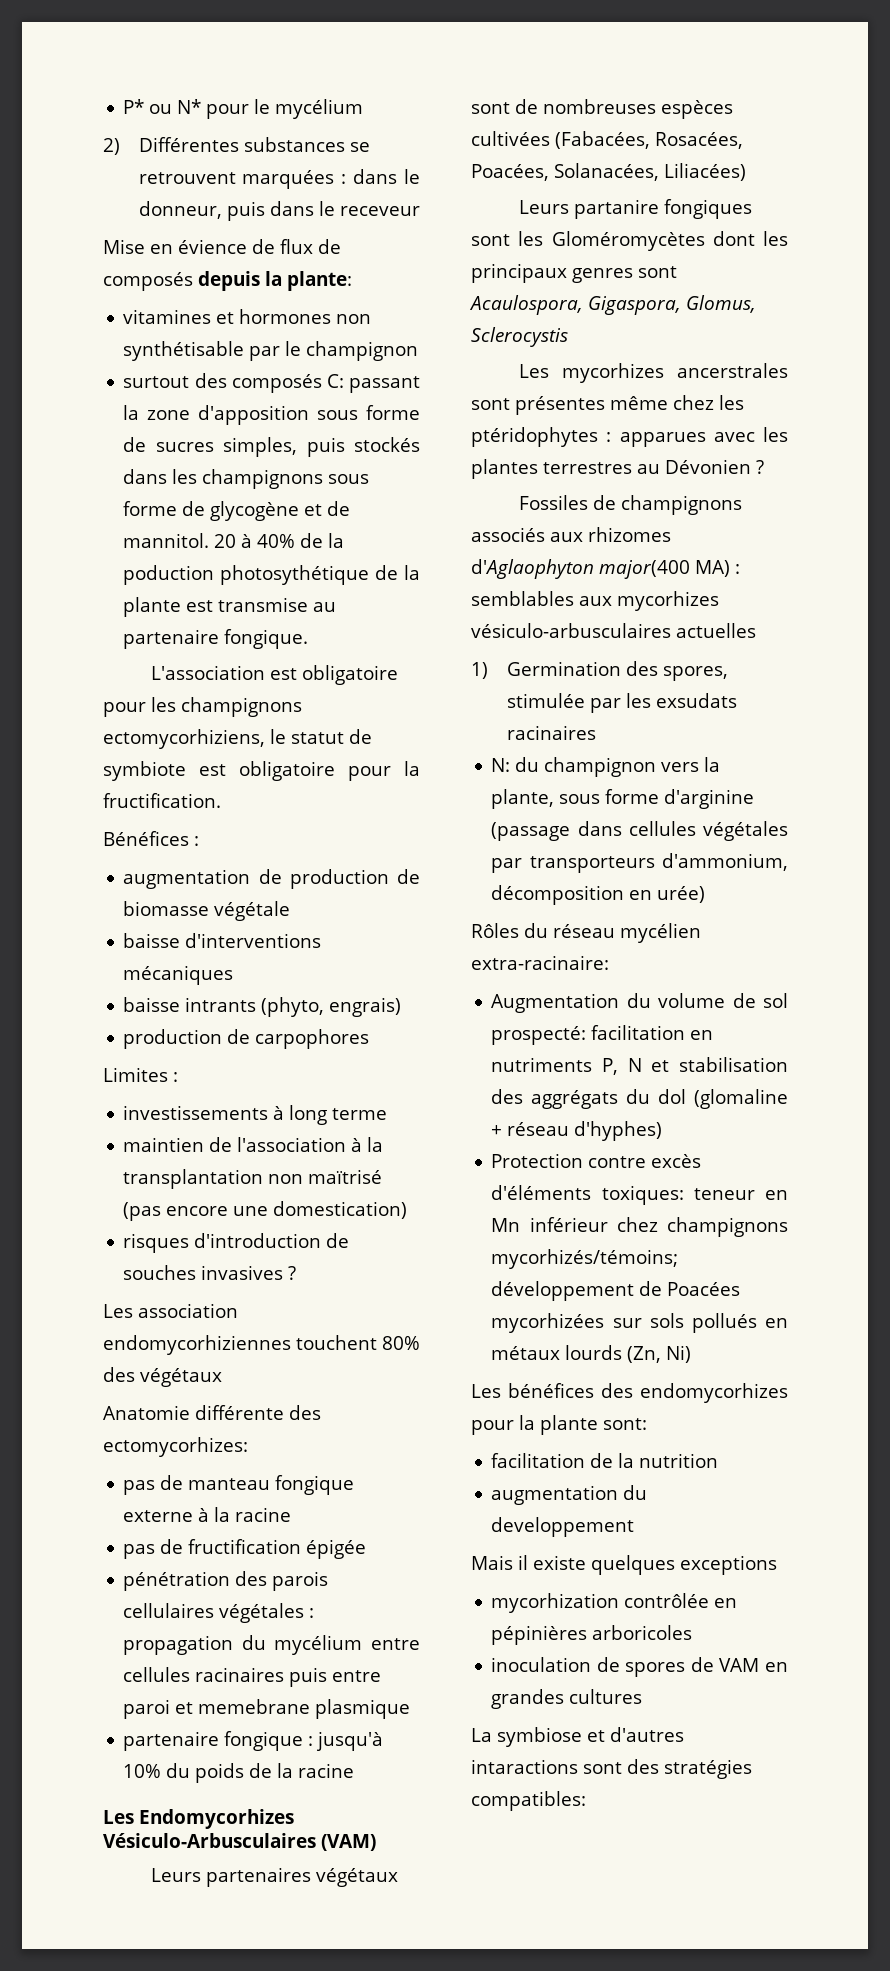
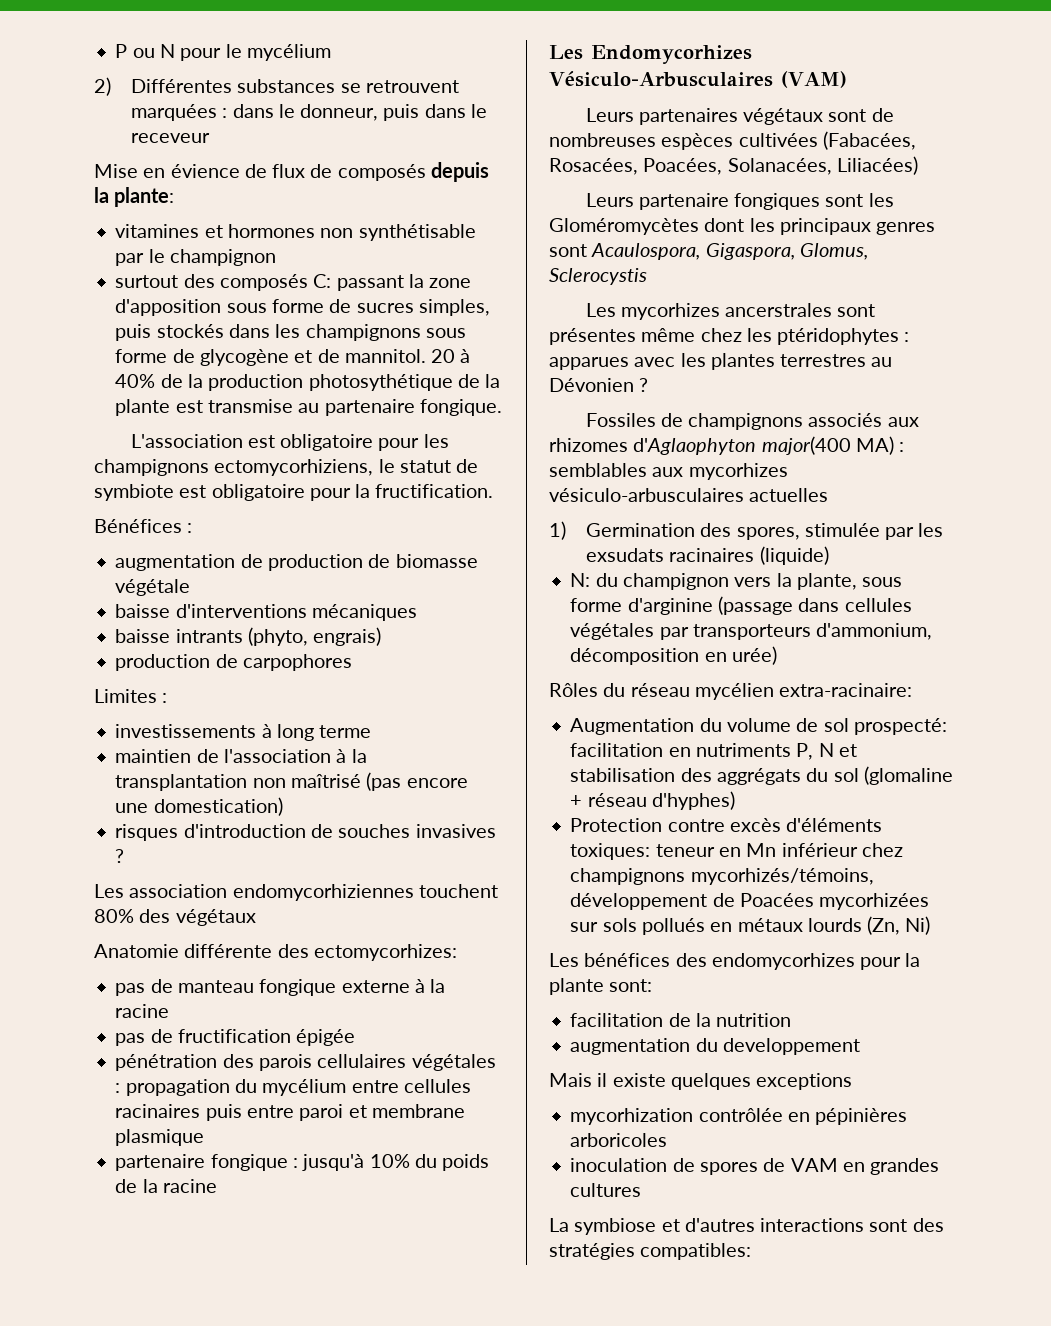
[123,99,202,114] P* ou N* -> [115,44,175,58] P ou N
[123,565,215,585] poduction -> [208,374,304,391] production
[308,1169,383,1184] maïtrisé -> [290,774,361,788] maîtrisé
[198,1699,311,1714] memebrane -> [371,1104,465,1118] membrane
[574,199,660,219] partanire -> [638,193,729,210] partenaire
(596, 732) none -> [759,546,829,565] (liquide)
[658,1089,687,1104] dol -> [833,768,859,782] sol
[491,1249,679,1269] mycorhizés/témoins; -> [690,868,874,885] mycorhizés/témoins,
[471,1759,578,1774] intaractions -> [760,1218,865,1232] interactions

